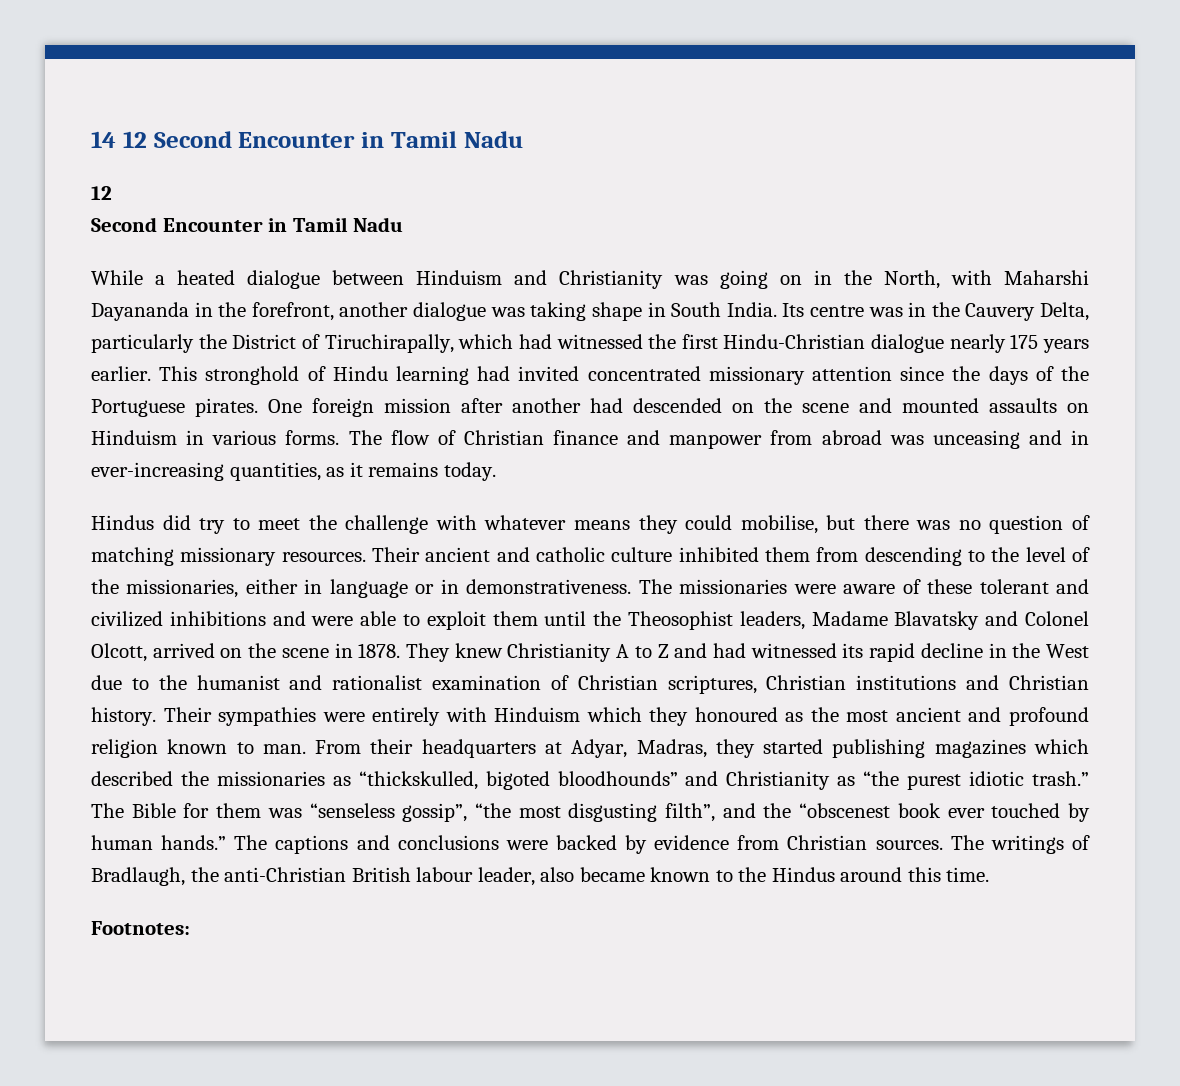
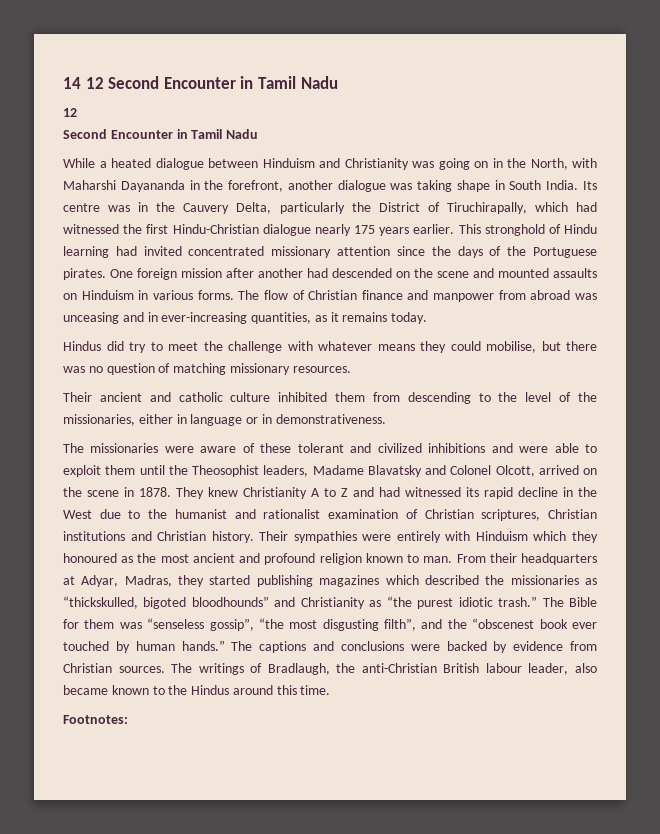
(366, 557) none -> (351, 369) //
(632, 586) none -> (386, 419) //

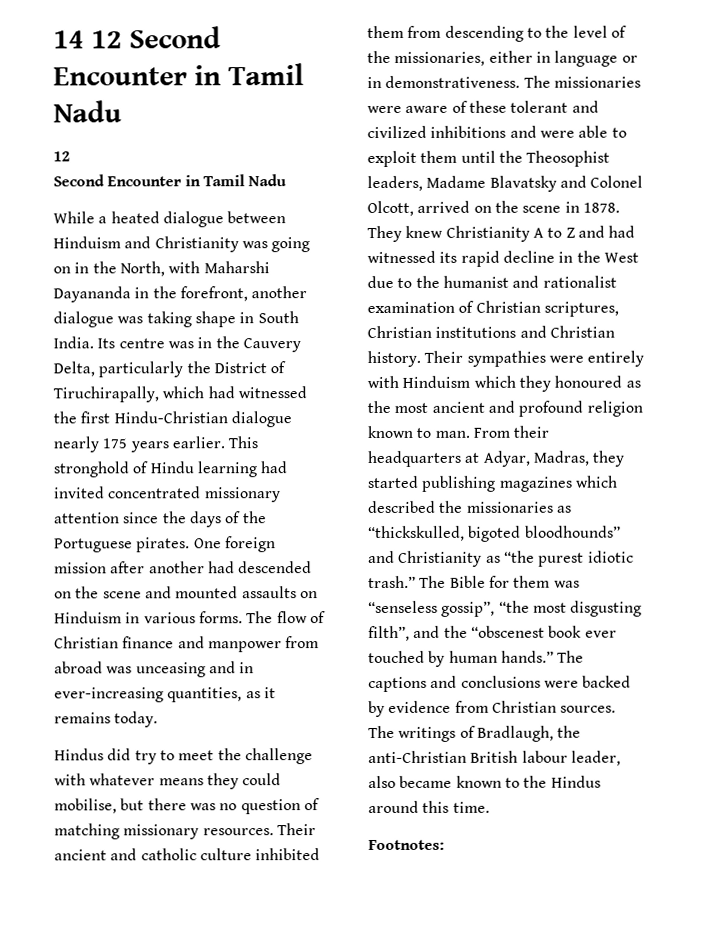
(351, 369) // -> (274, 832) none
(386, 419) // -> (521, 81) none

